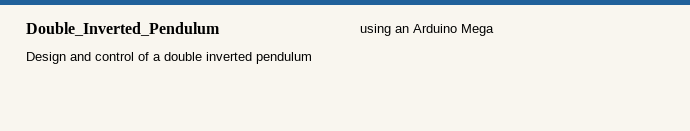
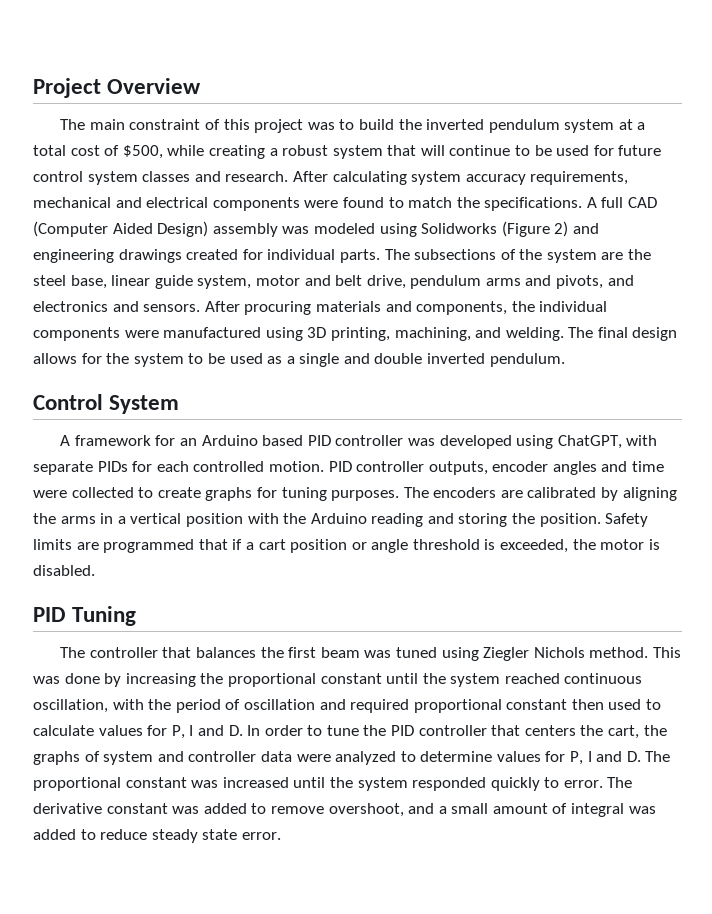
[26,22,220,36] [26,52,312,64] [360,24,494,36] Double_Inverted_Pendulum // Design and control of a double inverted pendulum using an Arduino Mega -> [33,78,202,98] [60,119,646,133] [33,145,662,159] [33,171,629,185] [33,197,658,211] [33,221,599,237] [33,249,652,263] [33,275,634,289] [33,301,608,315] [33,327,678,341] [33,353,565,367] [33,394,180,414] [60,435,658,449] [33,461,665,475] [33,487,677,501] [33,513,649,527] [33,539,660,553] [33,565,95,576] [33,606,137,626] [60,647,681,661] [33,673,643,687] [33,699,662,713] [33,725,667,739] [33,751,671,765] [33,777,633,791] [33,803,656,817] [33,829,281,843] Project Overview // The main constraint of this project was to build the inverted pendulum system at a total cost of $500, while creating a robust system that will continue to be used for future control system classes and research. After calculating system accuracy requirements, mechanical and electrical components were found to match the specifications. A full CAD (Computer Aided Design) assembly was modeled using Solidworks (Figure 2) and engineering drawings created for individual parts. The subsections of the system are the steel base, linear guide system, motor and belt drive, pendulum arms and pivots, and electronics and sensors. After procuring materials and components, the individual components were manufactured using 3D printing, machining, and welding. The final design allows for the system to be used as a single and double inverted pendulum. // Control System // A framework for an Arduino based PID controller was developed using ChatGPT, with separate PIDs for each controlled motion. PID controller outputs, encoder angles and time were collected to create graphs for tuning purposes. The encoders are calibrated by aligning the arms in a vertical position with the Arduino reading and storing the position. Safety limits are programmed that if a cart position or angle threshold is exceeded, the motor is disabled. // PID Tuning // The controller that balances the first beam was tuned using Ziegler Nichols method. This was done by increasing the proportional constant until the system reached continuous oscillation, with the period of oscillation and required proportional constant then used to calculate values for P, I and D. In order to tune the PID controller that centers the cart, the graphs of system and controller data were analyzed to determine values for P, I and D. The proportional constant was increased until the system responded quickly to error. The derivative constant was added to remove overshoot, and a small amount of integral was added to reduce steady state error.

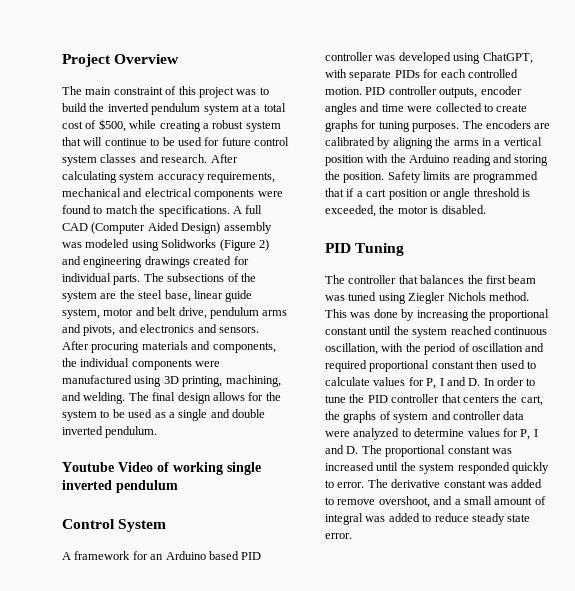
(565, 360) none -> [62,462,261,475] [62,480,178,493] // Youtube Video of working single inverted pendulum

